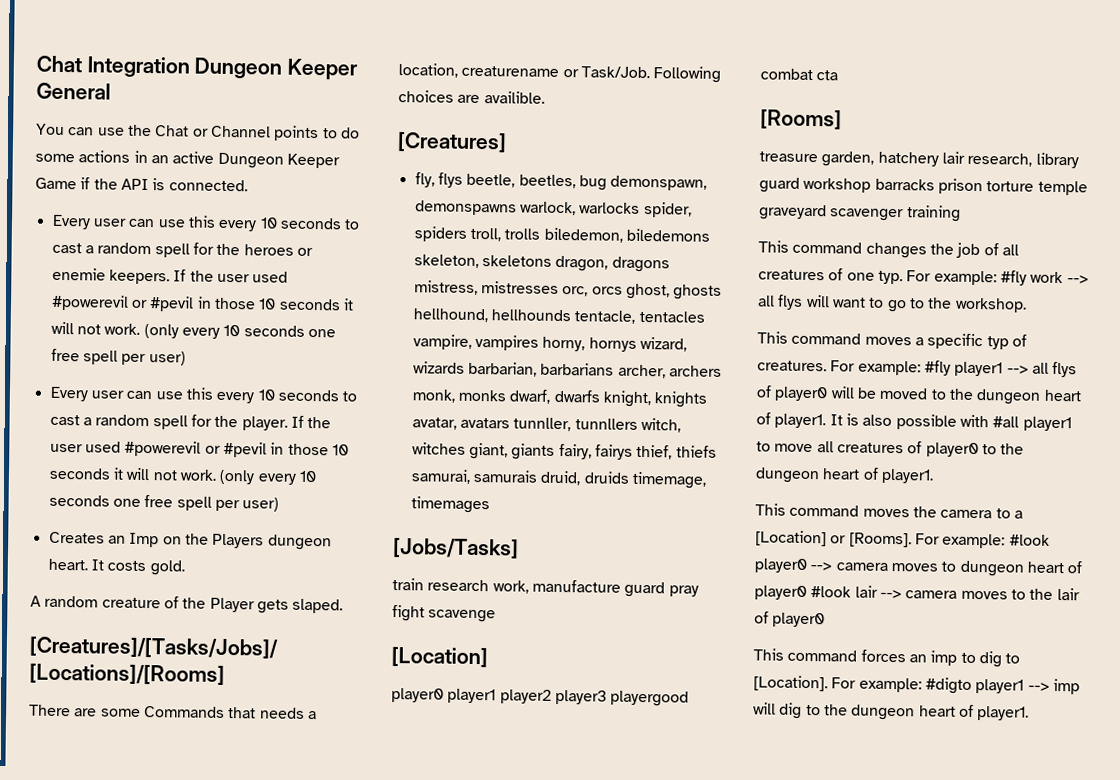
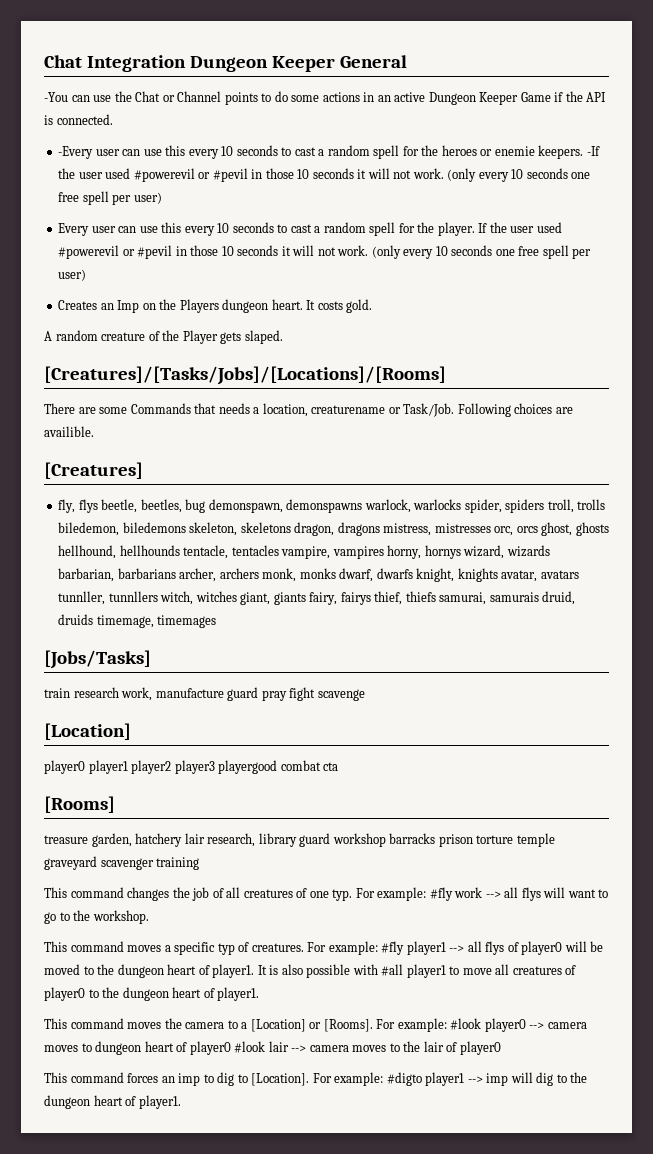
[36,123,65,136] You -> [44,92,68,102] -You
[51,214,91,230] Every -> [58,146,94,159] -Every
[173,269,187,282] If -> [586,146,600,156] -If

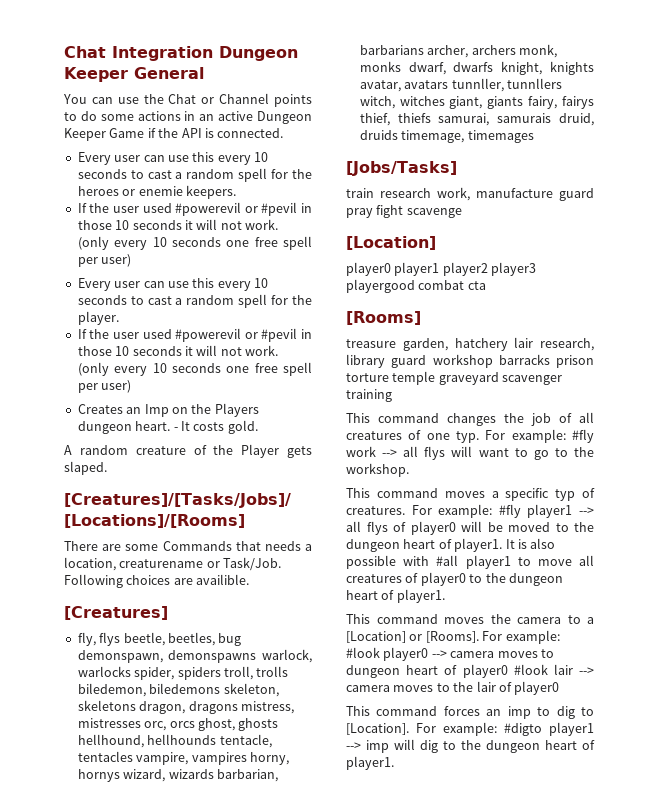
[44,92,68,102] -You -> [63,94,87,104] You
[58,146,94,159] -Every -> [77,152,111,165] Every
[586,146,600,156] -If -> [77,203,87,213] // If
(475, 229) none -> (119, 318) //
(303, 304) none -> [173,427,178,431] -

